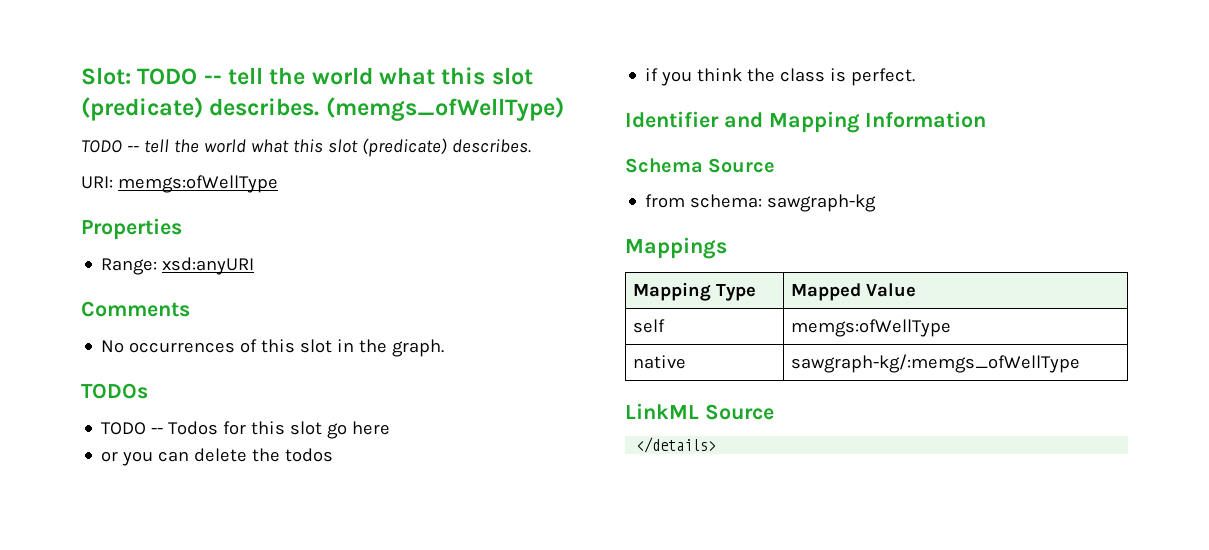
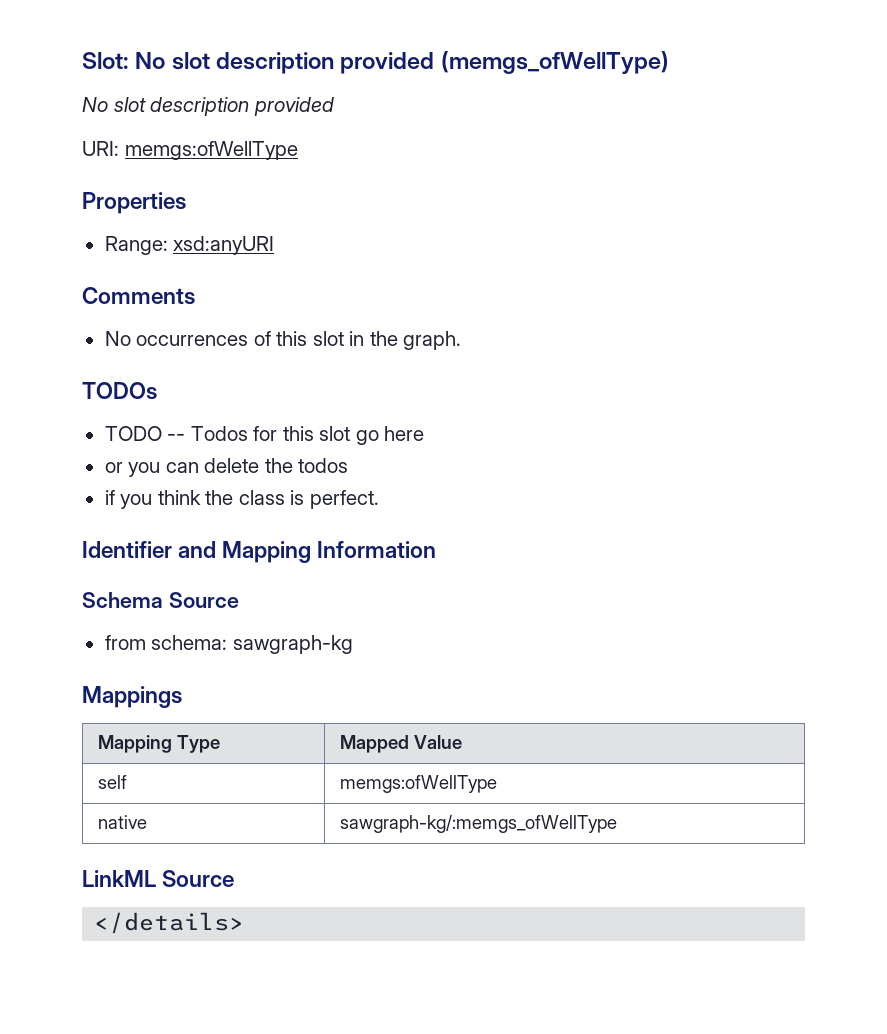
[137,67,533,85] [81,97,564,121] [81,138,531,157] TODO -- tell the world what this slot (predicate) describes. (memgs_ofWellType) // TODO -- tell the world what this slot (predicate) describes. -> [135,51,669,74] [82,97,334,116] No slot description provided (memgs_ofWellType) // No slot description provided

